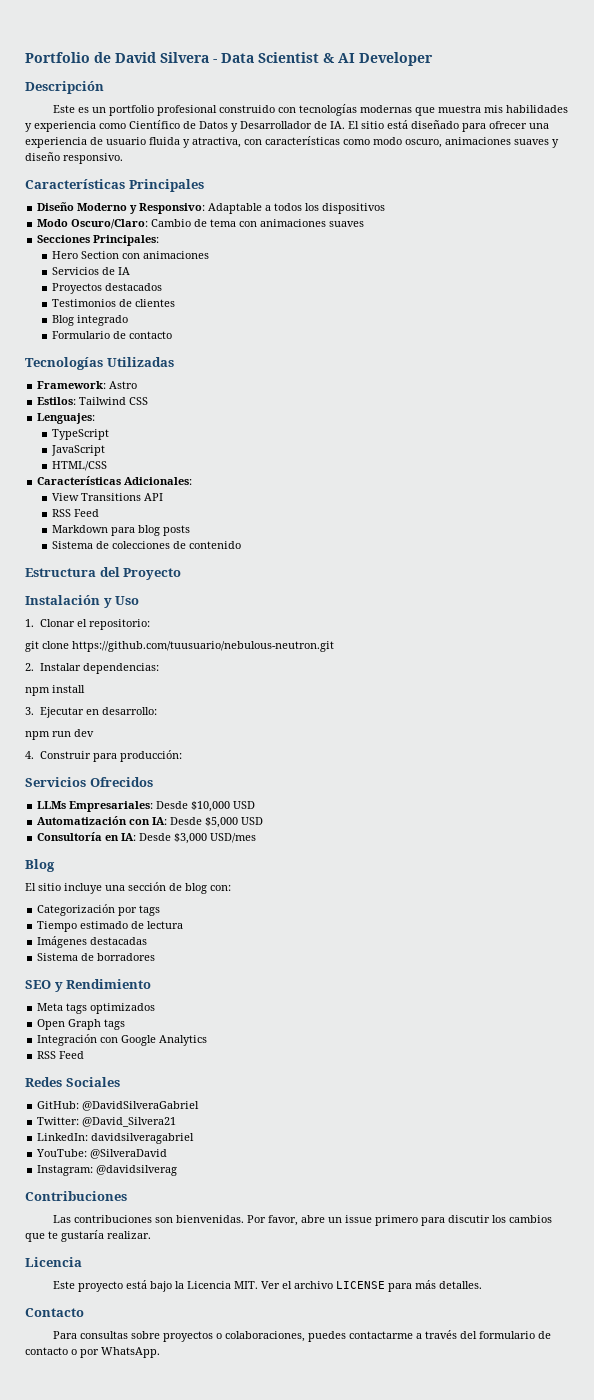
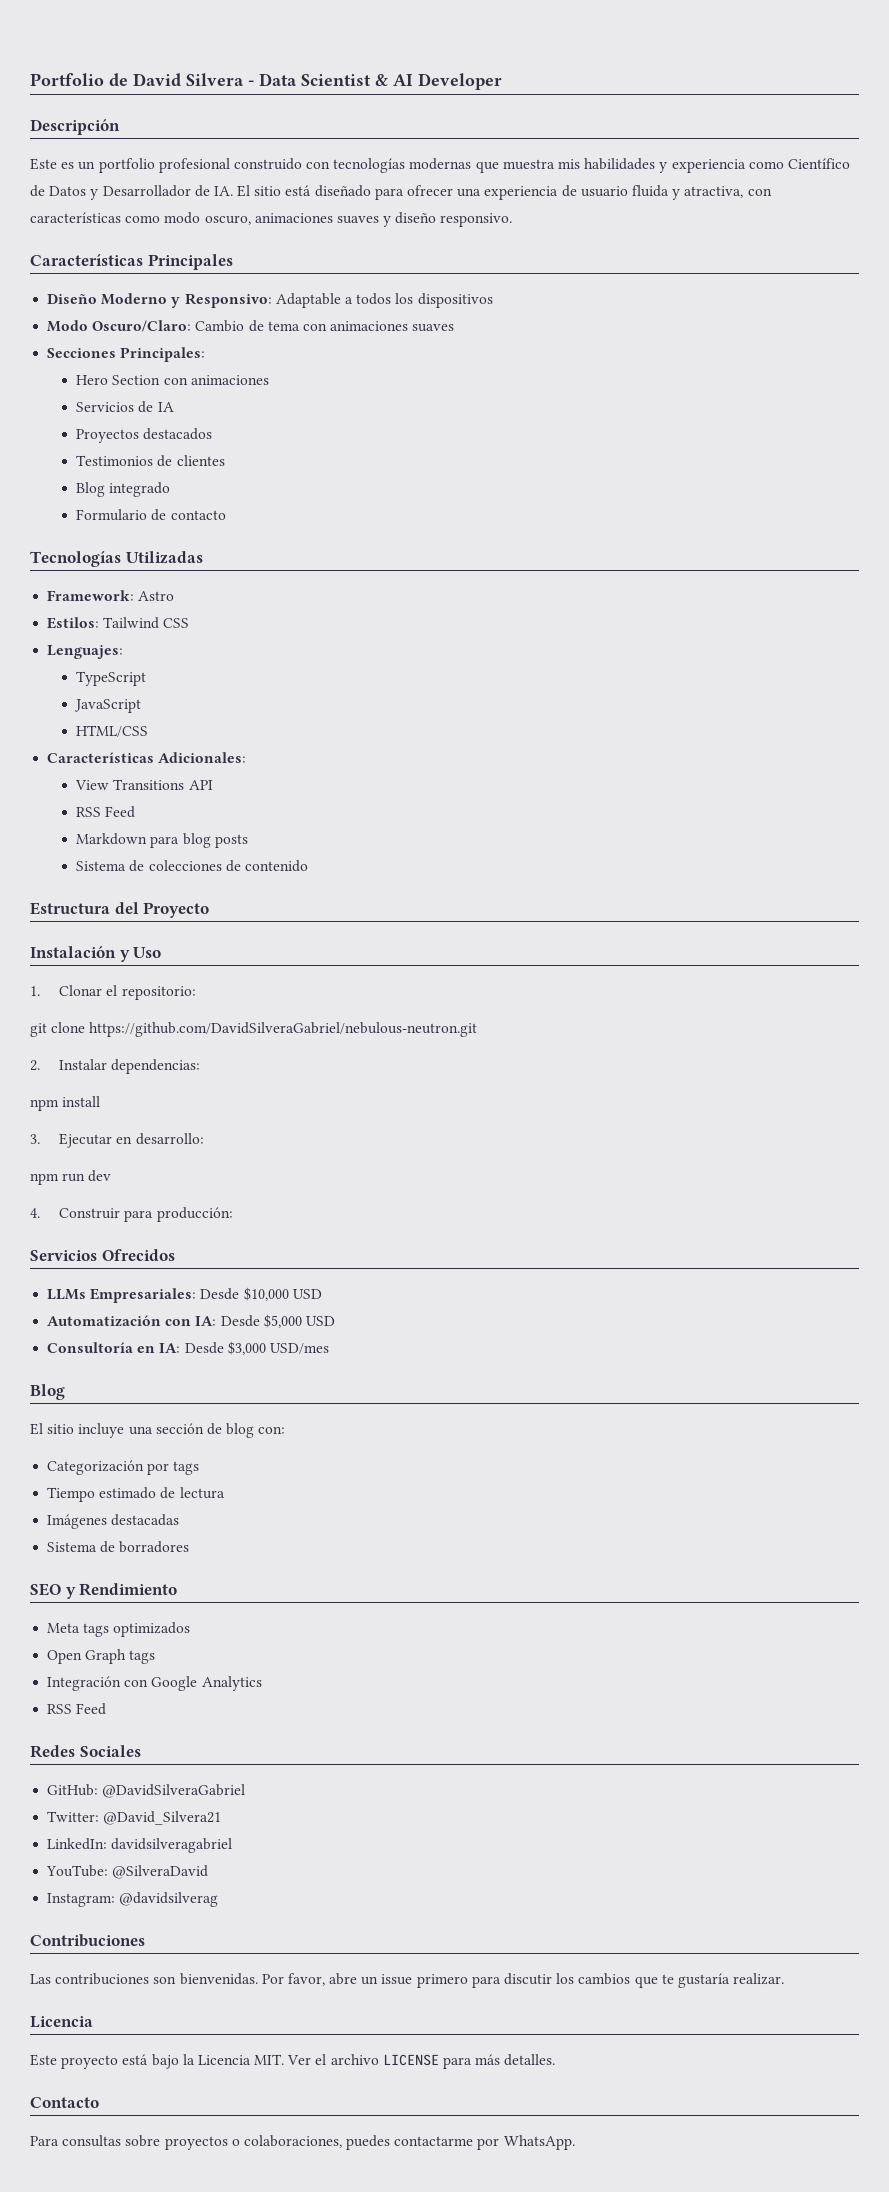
[72,641,334,652] https://github.com/tuusuario/nebulous-neutron.git -> [89,1022,478,1037] https://github.com/DavidSilveraGabriel/nebulous-neutron.git
[416,1330,552,1339] [25,1347,77,1355] a través del formulario de contacto o -> (474, 2141) none

